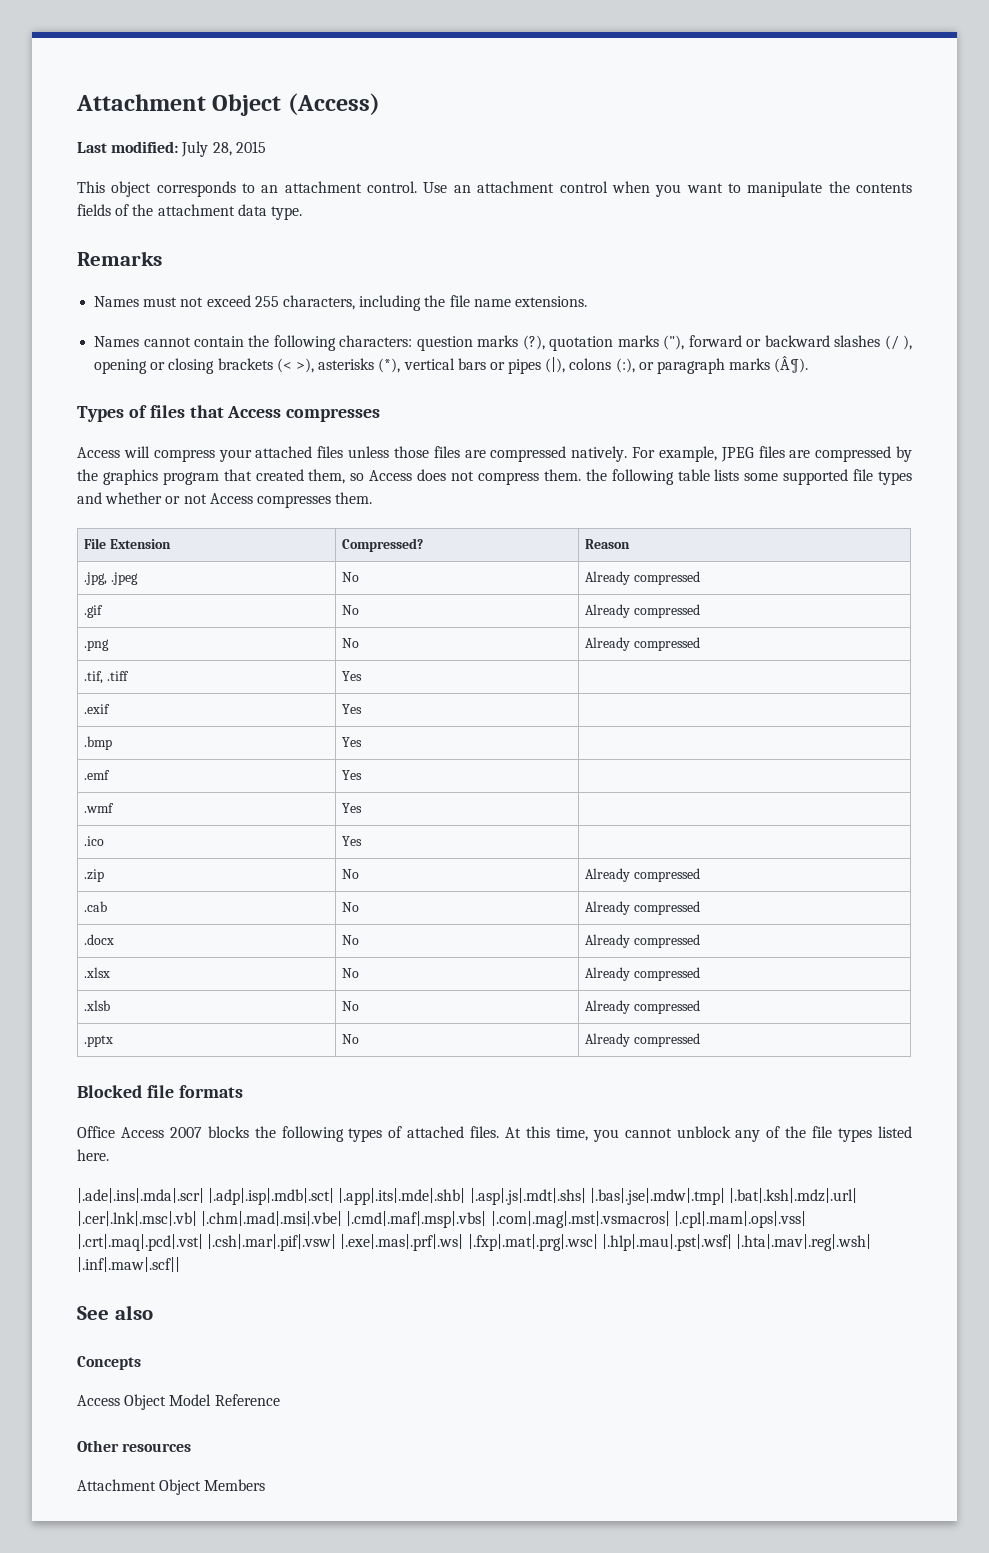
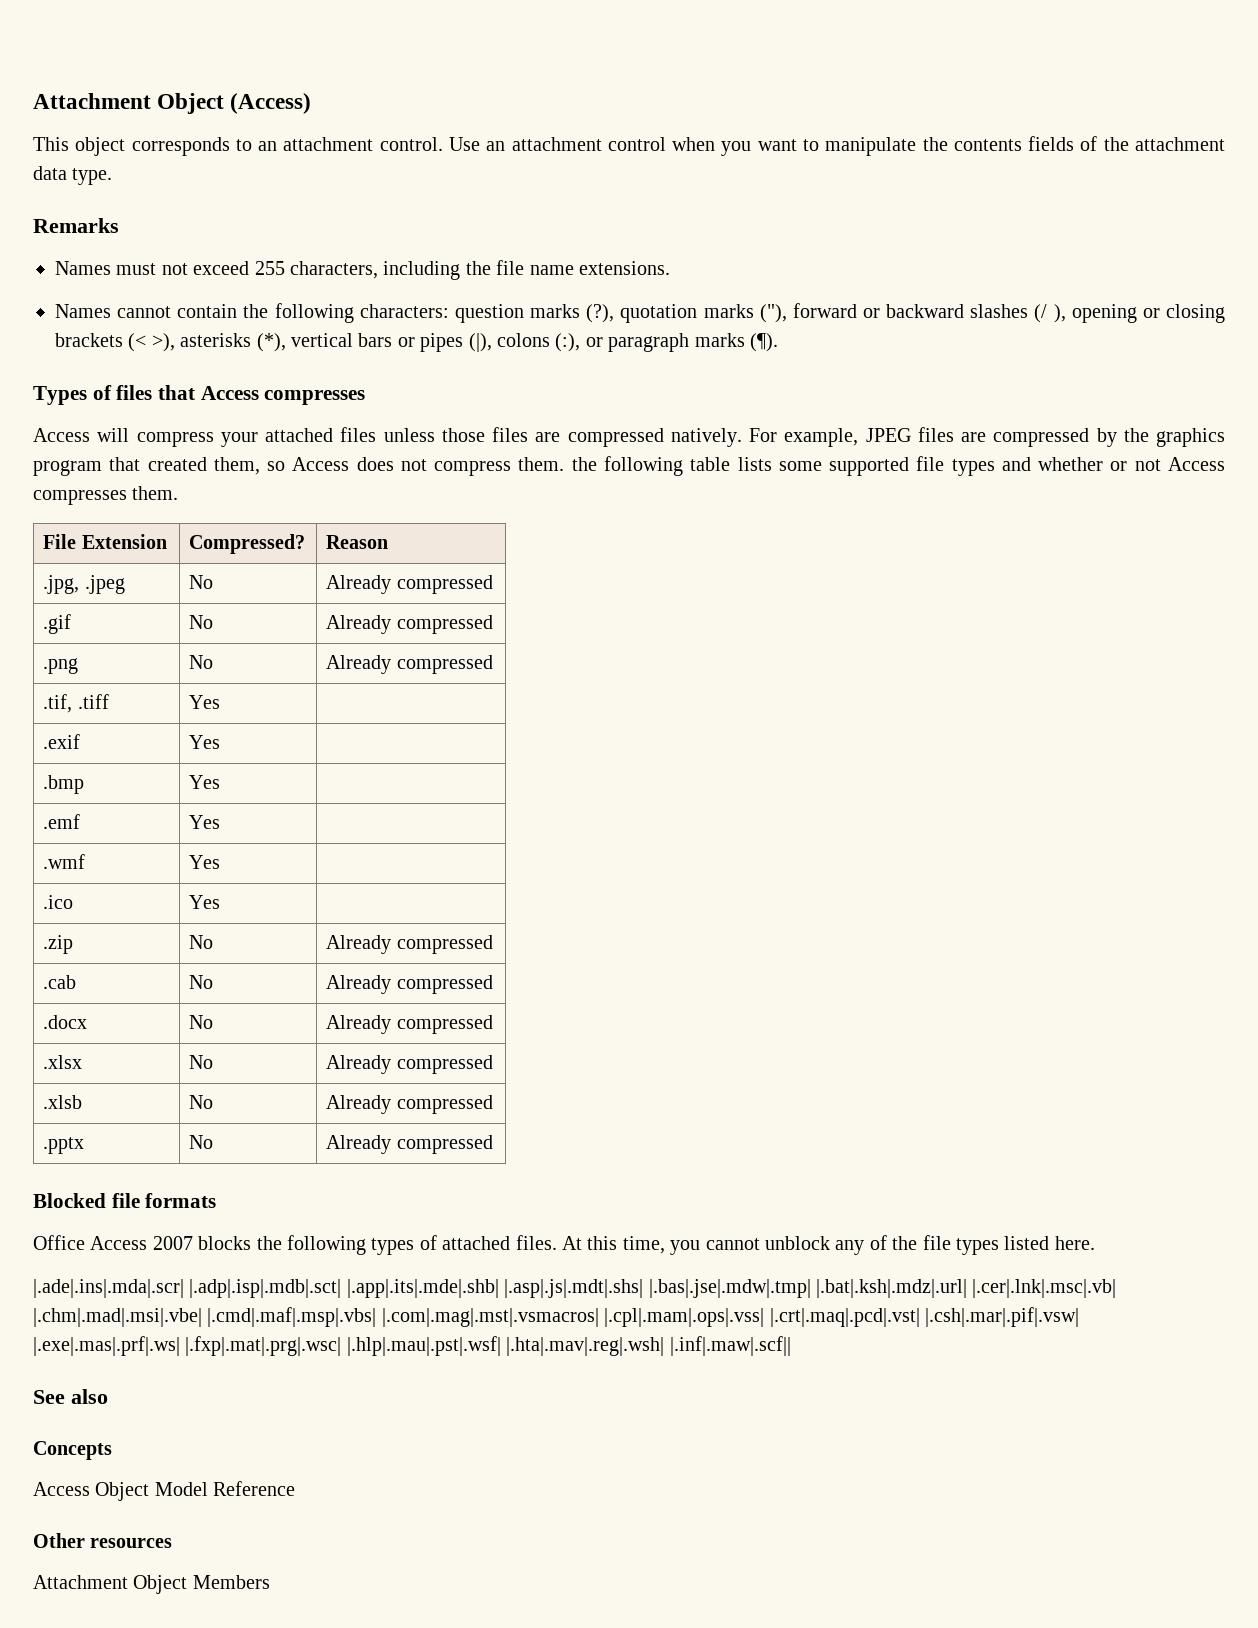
[77,141,266,157] // Last modified: July 28, 2015 -> (312, 103) none
[774,356,809,373] (Â¶). -> [749,333,778,352] (¶).

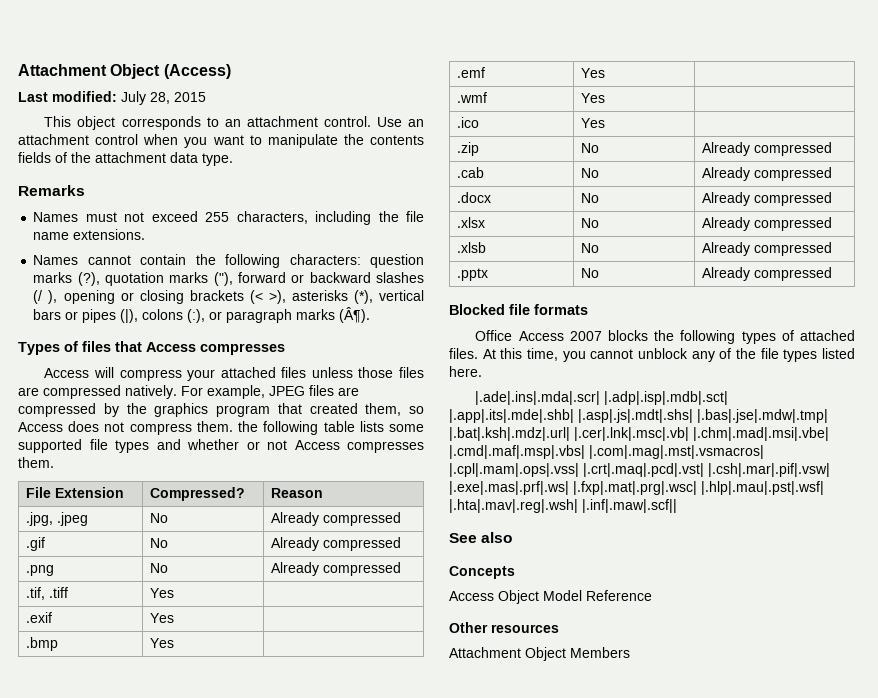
(312, 103) none -> [18,91,206,105] // Last modified: July 28, 2015
[749,333,778,352] (¶). -> [339,307,371,323] (Â¶).

